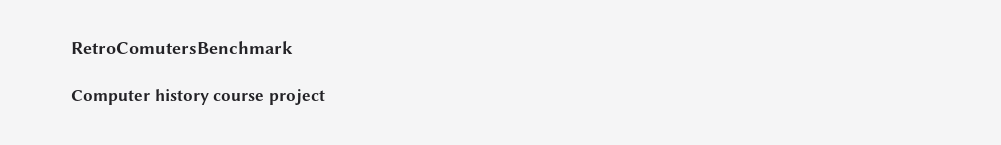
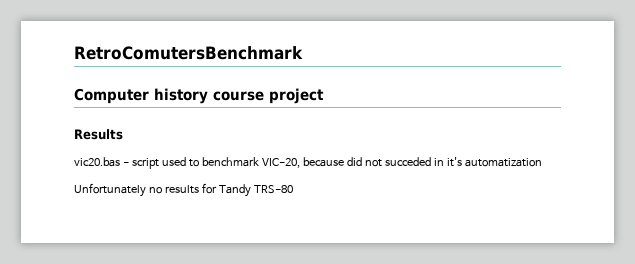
(325, 97) none -> [74,129,123,140] [74,157,542,169] [74,183,293,197] // Results // vic20.bas - script used to benchmark VIC-20, because did not succeded in it's automatization // Unfortunately no results for Tandy TRS-80

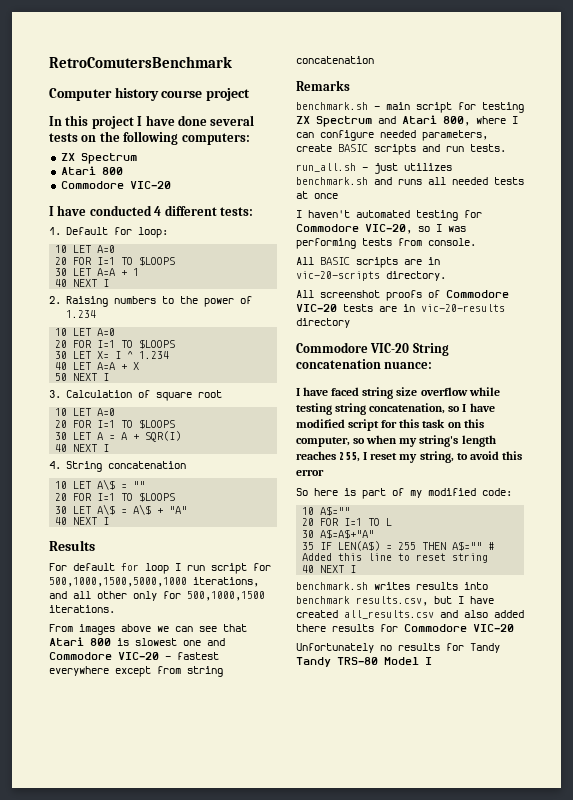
[74,129,123,140] [74,157,542,169] Results // vic20.bas - script used to benchmark VIC-20, because did not succeded in it's automatization -> [49,115,255,129] [49,131,250,145] [60,153,137,164] [60,166,123,175] [60,181,171,189] [49,205,253,216] [49,227,169,238] [55,245,116,253] [55,256,176,266] [55,268,140,276] [55,279,110,287] [49,296,253,307] [66,310,97,318] [55,328,116,336] [55,339,176,349] [55,351,170,359] [55,362,140,370] [55,373,110,381] [49,390,223,401] [55,408,116,416] [55,419,176,429] [55,431,182,442] [55,444,110,452] [49,461,187,472] [55,479,146,490] [55,492,176,502] [55,504,188,515] [55,517,110,525] [49,540,95,551] [49,563,271,574] [49,577,259,587] [49,591,265,601] [49,605,115,613] [49,624,247,635] [49,637,225,646] [49,652,219,660] [49,666,223,677] [296,56,374,64] [296,80,350,91] [296,102,524,113] [296,115,518,127] [296,130,488,141] [296,144,506,155] [296,163,452,174] [296,177,524,185] [296,191,338,199] [296,210,482,221] [296,224,466,234] [296,238,476,249] [296,257,440,268] [296,271,446,281] [296,290,509,301] [296,304,505,312] [296,318,350,328] [296,342,449,356] [296,359,433,369] [296,387,500,399] [296,403,495,415] [296,419,484,431] [296,435,496,447] [296,451,522,463] [296,469,324,476] [296,488,512,499] [302,506,351,516] [302,518,393,526] [302,529,375,539] [302,541,495,551] [302,553,489,563] [302,565,357,573] [296,582,488,590] [296,596,494,606] [296,610,524,619] [296,624,514,632] In this project I have done several tests on the following computers: // ZX Spectrum // Atari 800 // Commodore VIC-20 // I have conducted 4 different tests: // 1. Default for loop: // 10 LET A=0 // 20 FOR I=1 TO $LOOPS // 30 LET A=A + 1 // 40 NEXT I // 2. Raising numbers to the power of 1.234 // 10 LET A=0 // 20 FOR I=1 TO $LOOPS // 30 LET X= I ^ 1.234 // 40 LET A=A + X // 50 NEXT I // 3. Calculation of square root // 10 LET A=0 // 20 FOR I=1 TO $LOOPS // 30 LET A = A + SQR(I) // 40 NEXT I // 4. String concatenation // 10 LET A\$ = "" // 20 FOR I=1 TO $LOOPS // 30 LET A\$ = A\$ + "A" // 40 NEXT I // Results // For default for loop I run script for 500,1000,1500,5000,1000 iterations, and all other only for 500,1000,1500 iterations. // From images above we can see that Atari 800 is slowest one and Commodore VIC-20 - fastest everywhere except from string concatenation // Remarks // benchmark.sh - main script for testing ZX Spectrum and Atari 800, where I can configure needed parameters, create BASIC scripts and run tests. // run_all.sh - just utilizes benchmark.sh and runs all needed tests at once // I haven't automated testing for Commodore VIC-20, so I was performing tests from console. // All BASIC scripts are in vic-20-scripts directory. // All screenshot proofs of Commodore VIC-20 tests are in vic-20-results directory // Commodore VIC-20 String concatenation nuance: // I have faced string size overflow while testing string concatenation, so I have modified script for this task on this computer, so when my string's length reaches 255, I reset my string, to avoid this error // So here is part of my modified code: // 10 A$="" // 20 FOR I=1 TO L // 30 A$=A$+"A" // 35 IF LEN(A$) = 255 THEN A$="" # Added this line to reset string // 40 NEXT I // benchmark.sh writes results into benchmark results.csv, but I have created all_results.csv and also added there results for Commodore VIC-20
[253,185,293,194] TRS-80 -> [296,657,432,667] Tandy TRS-80 Model I

